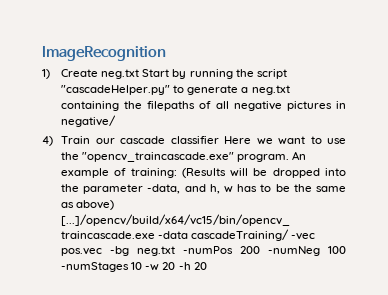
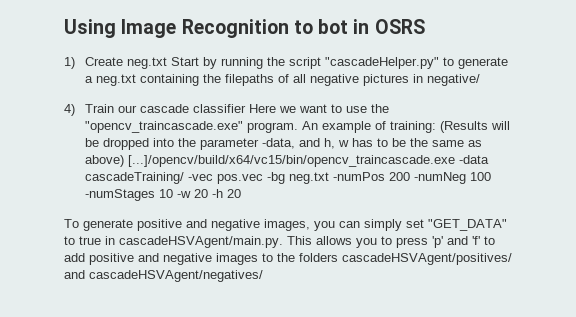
[42,46,166,61] ImageRecognition -> [64,19,425,38] Using Image Recognition to bot in OSRS
(207, 266) none -> [64,219,507,231] [64,236,495,248] [64,253,512,265] [64,270,263,282] // To generate positive and negative images, you can simply set "GET_DATA" to true in cascadeHSVAgent/main.py. This allows you to press 'p' and 'f' to add positive and negative images to the folders cascadeHSVAgent/positives/ and cascadeHSVAgent/negatives/

